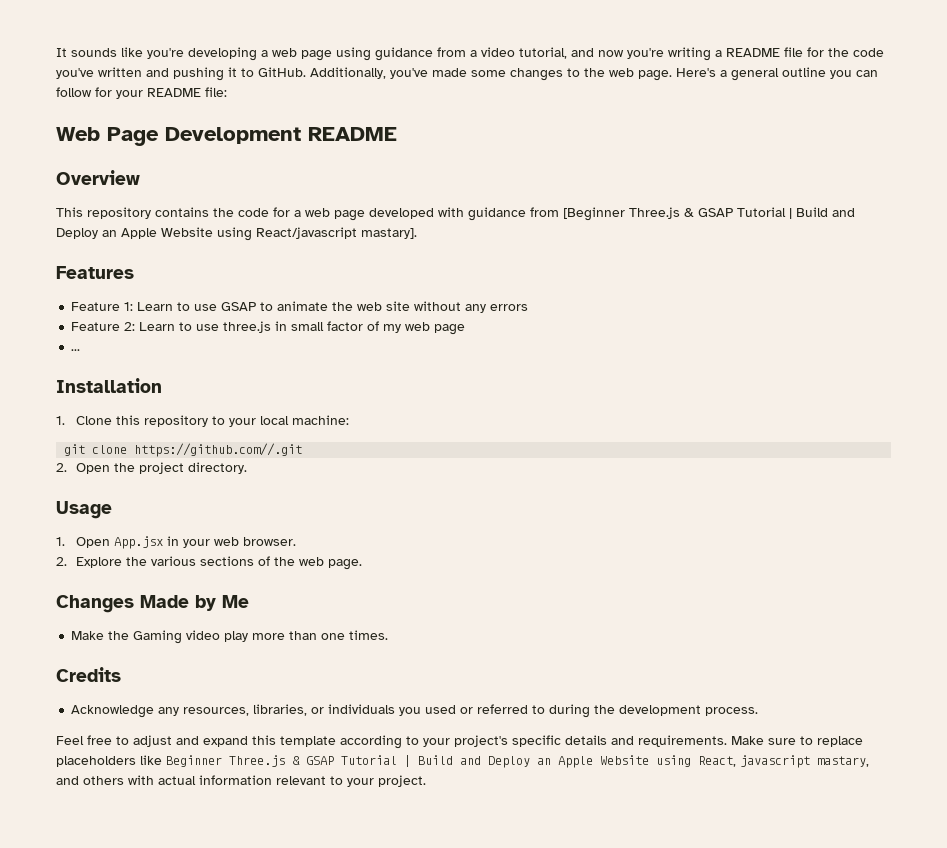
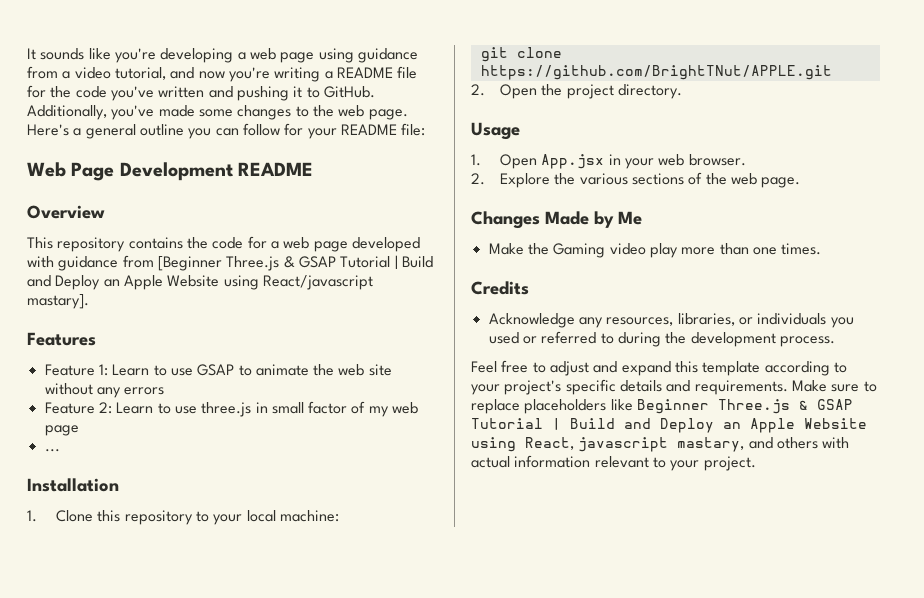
[134,443,303,457] https://github.com//.git -> [480,65,832,80] https://github.com/BrightTNut/APPLE.git

